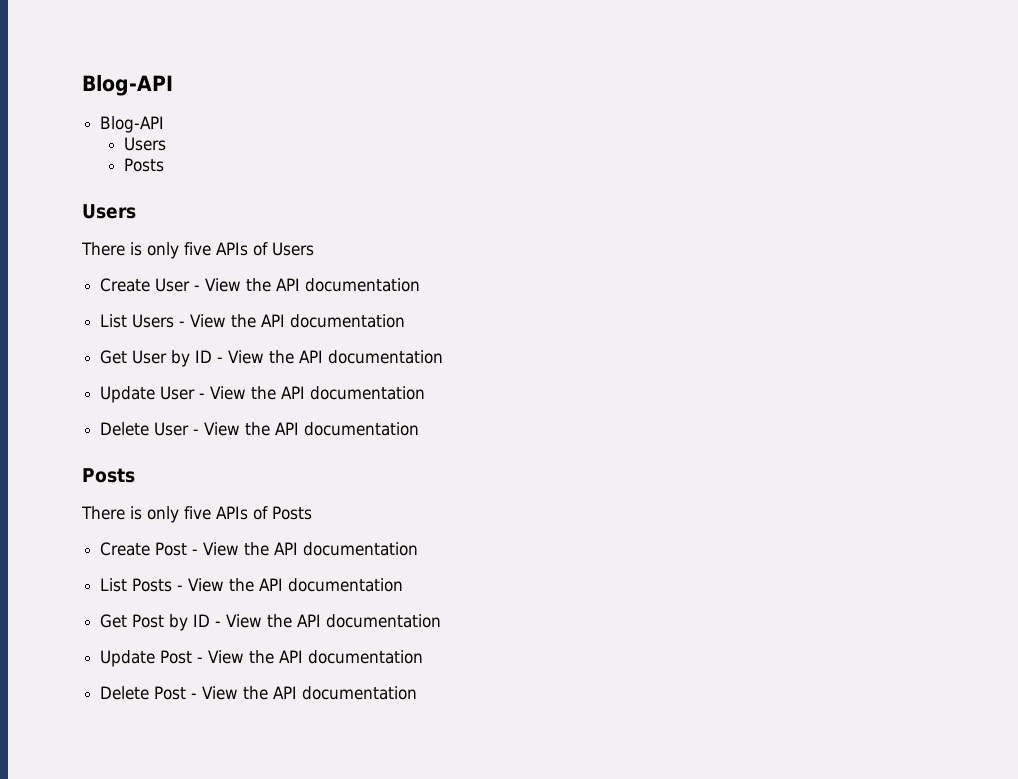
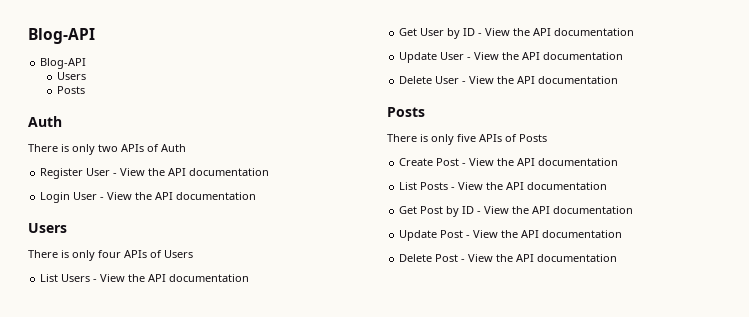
[82,204,136,219] [81,242,314,259] [100,278,421,292] Users // There is only five APIs of Users // Create User - View the API documentation -> [28,116,62,127] [28,144,186,155] [40,168,270,179] [40,192,257,203] [28,223,67,233] [28,250,193,261] Auth // There is only two APIs of Auth // Register User - View the API documentation // Login User - View the API documentation // Users // There is only four APIs of Users

